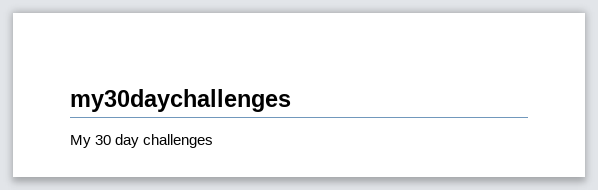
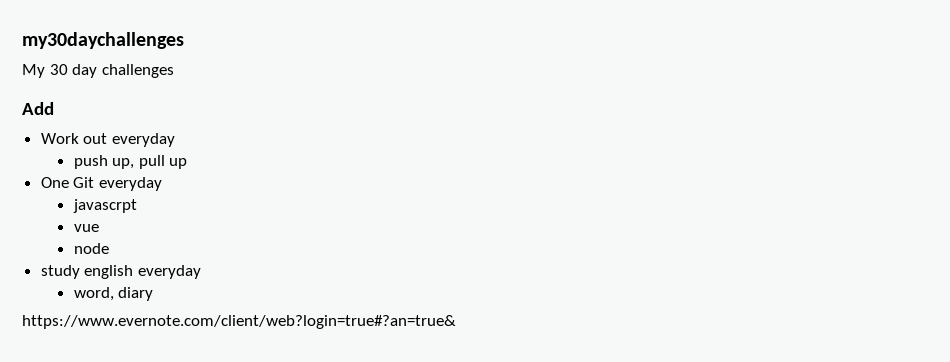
(214, 141) none -> [22,102,54,115] [40,133,175,147] [73,155,188,169] [40,177,162,191] [72,199,137,213] [73,224,99,232] [73,243,109,254] [40,265,201,279] [73,287,154,301] [22,315,456,329] // Add // Work out everyday // push up, pull up // One Git everyday // javascrpt // vue // node // study english everyday // word, diary // https://www.evernote.com/client/web?login=true#?an=true&

